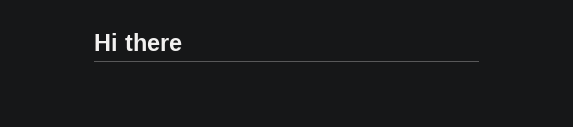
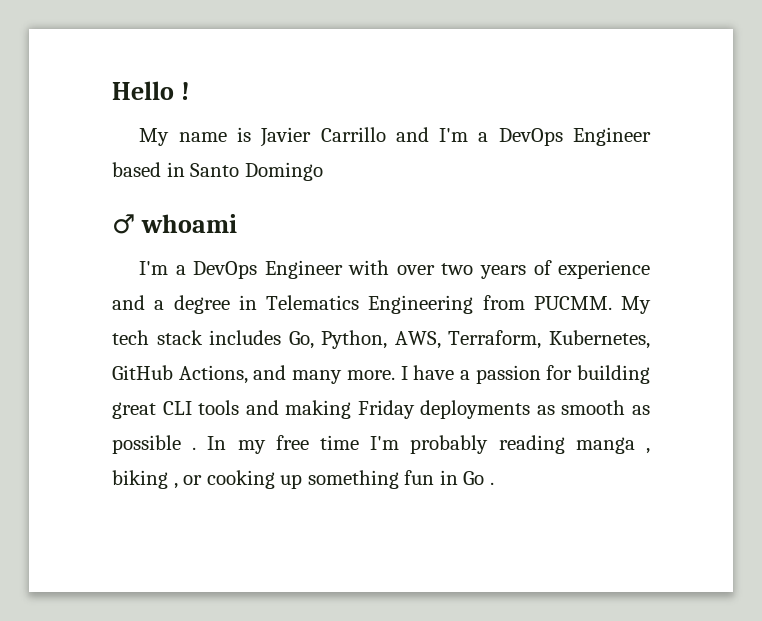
[94,33,182,51] Hi there -> [112,81,190,100] [139,127,651,147] [112,162,323,181] [112,214,237,234] [139,260,651,279] [112,295,651,314] [112,330,650,349] [112,365,650,384] [112,400,650,419] [112,435,650,454] [112,470,494,489] Hello ! // My name is Javier Carrillo and I'm a DevOps Engineer based in Santo Domingo // ♂ whoami // I'm a DevOps Engineer with over two years of experience and a degree in Telematics Engineering from PUCMM. My tech stack includes Go, Python, AWS, Terraform, Kubernetes, GitHub Actions, and many more. I have a passion for building great CLI tools and making Friday deployments as smooth as possible . In my free time I'm probably reading manga , biking , or cooking up something fun in Go .

